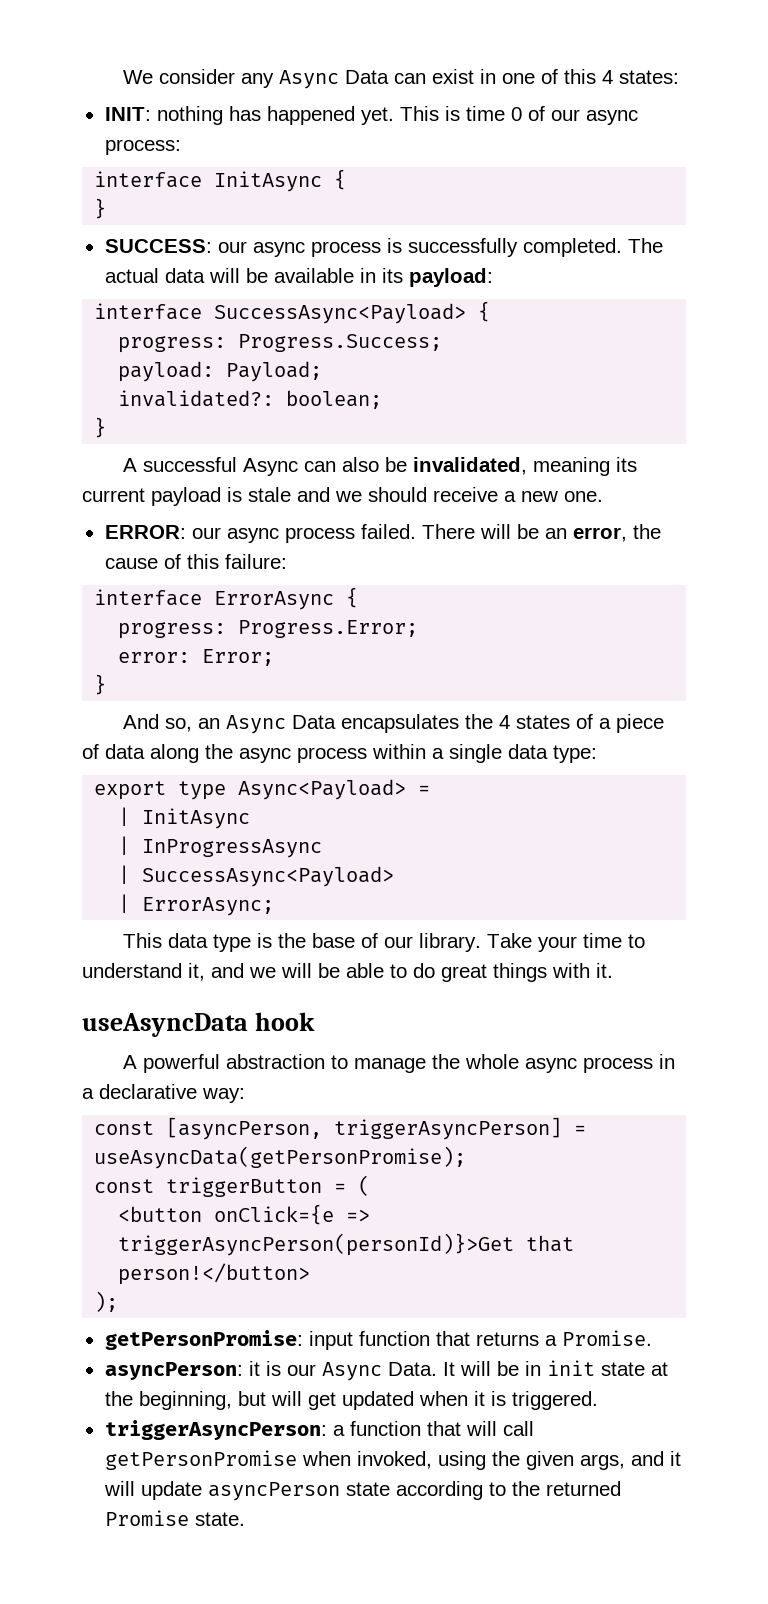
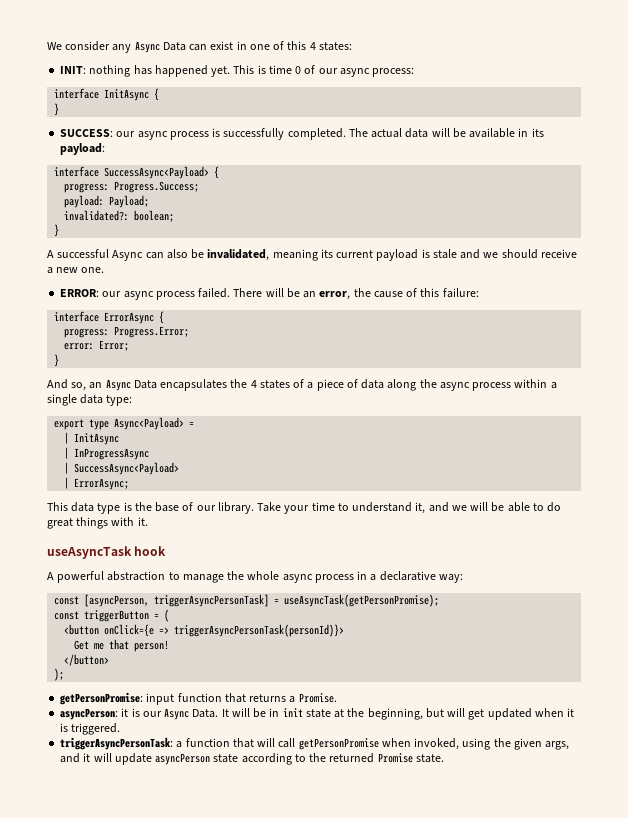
[82,1013,248,1037] useAsyncData -> [47,546,132,559] useAsyncTask
[334,1117,587,1140] [94,1146,467,1169] triggerAsyncPerson] = useAsyncData(getPersonPromise); -> [154,594,440,607] triggerAsyncPersonTask] = useAsyncTask(getPersonPromise);
[118,1233,575,1256] [118,1263,311,1285] triggerAsyncPerson(personId)}>Get that person!</button> -> [174,624,345,637] [74,639,170,652] [64,654,110,666] triggerAsyncPersonTask(personId)}> // Get me that person! // </button>
[104,1420,327,1440] triggerAsyncPerson: -> [60,737,174,750] triggerAsyncPersonTask:

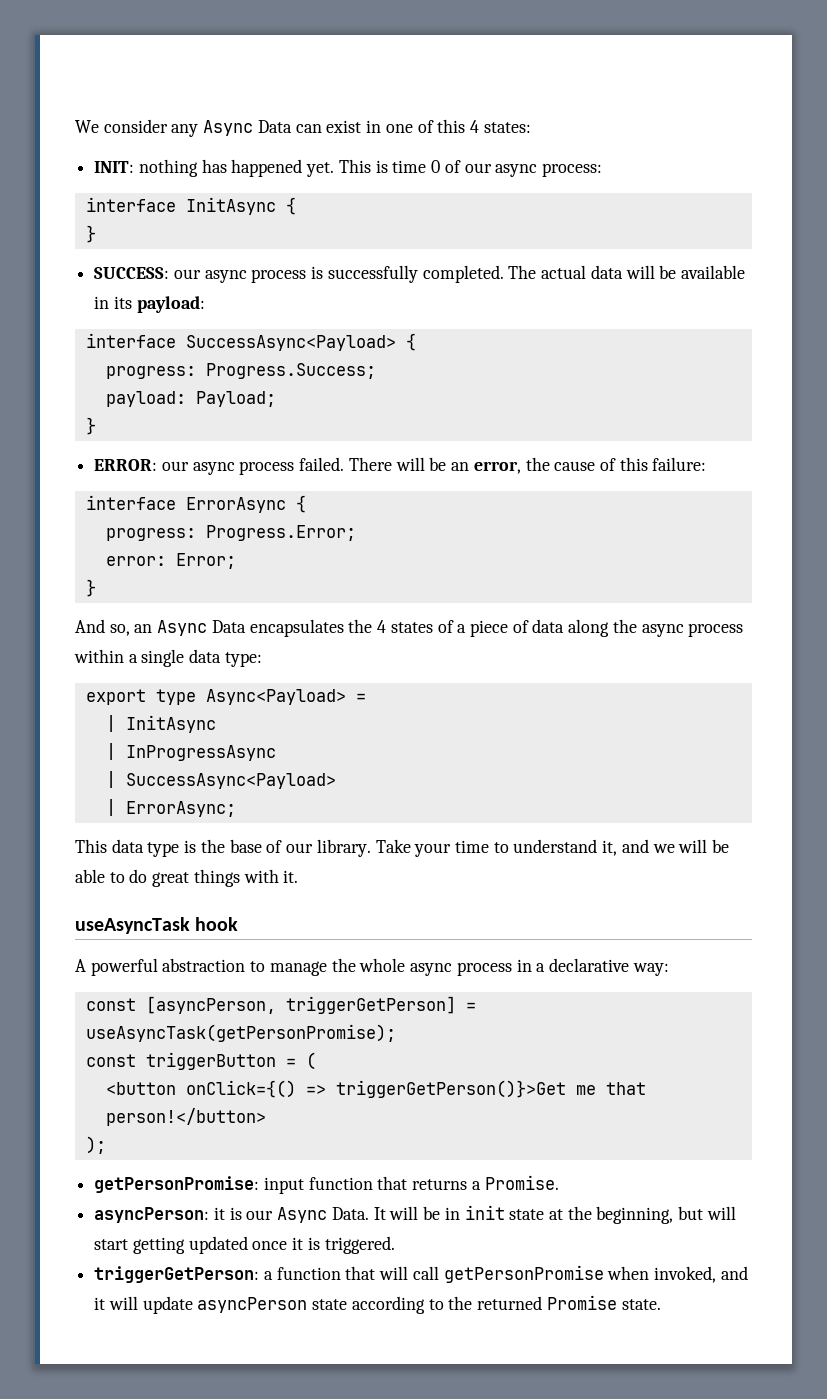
[64,210,175,222] [54,224,60,237] [47,249,577,261] [47,267,105,274] // invalidated?: boolean; // } // A successful Async can also be invalidated, meaning its current payload is stale and we should receive a new one. -> [85,417,96,435] // }
[154,594,270,607] triggerAsyncPersonTask] -> [285,996,456,1014] triggerGetPerson]
[104,624,345,637] [74,639,170,652] [64,654,110,666] onClick={e => triggerAsyncPersonTask(personId)}> // Get me that person! // </button> -> [185,1080,646,1098] [105,1108,266,1126] onClick={() => triggerGetPerson()}>Get me that person!</button>
[468,708,564,720] get updated when -> [94,1236,288,1254] start getting updated once
[60,737,174,750] triggerAsyncPersonTask: -> [94,1266,260,1283] triggerGetPerson:
[462,738,570,750] using the given args, -> (717, 1274) none

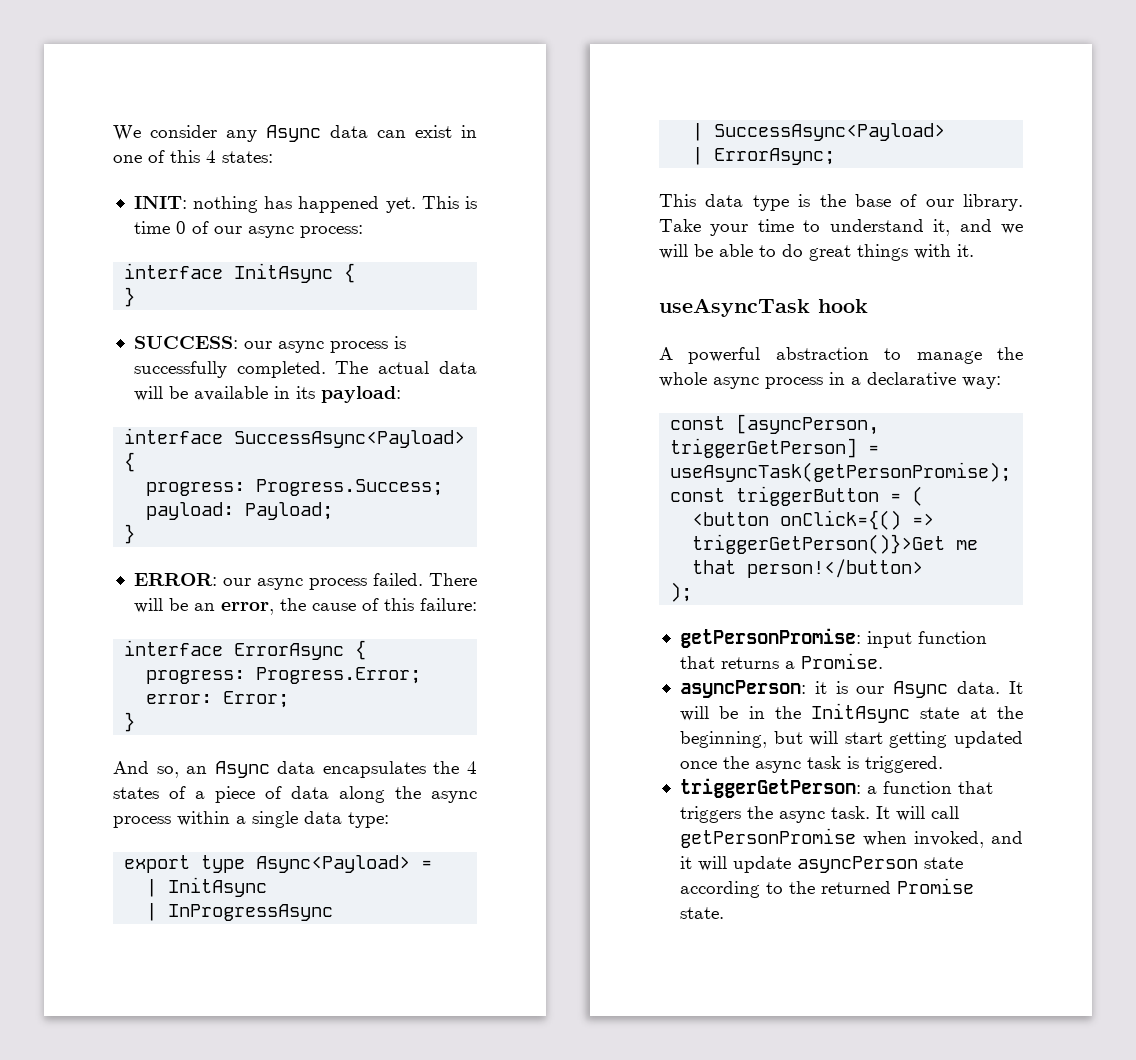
[257,120,292,133] Data -> [330,125,368,138] data
[211,620,246,633] Data -> [277,761,316,774] data
[331,1207,369,1220] Data. -> [957,681,1001,694] data.
[464,1205,505,1220] init -> [774,703,911,723] the InitAsync
[292,1237,304,1250] it -> [722,756,841,773] the async task
(376, 1273) none -> [679,806,890,823] triggers the async task. It

